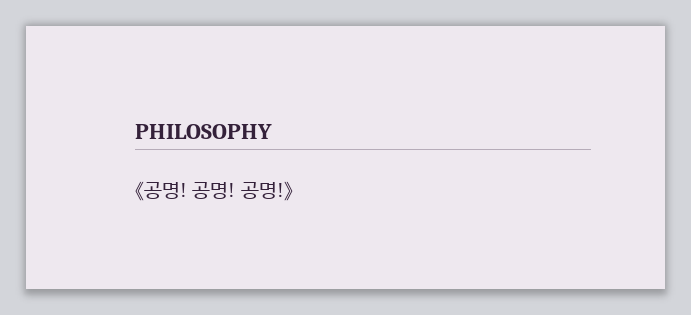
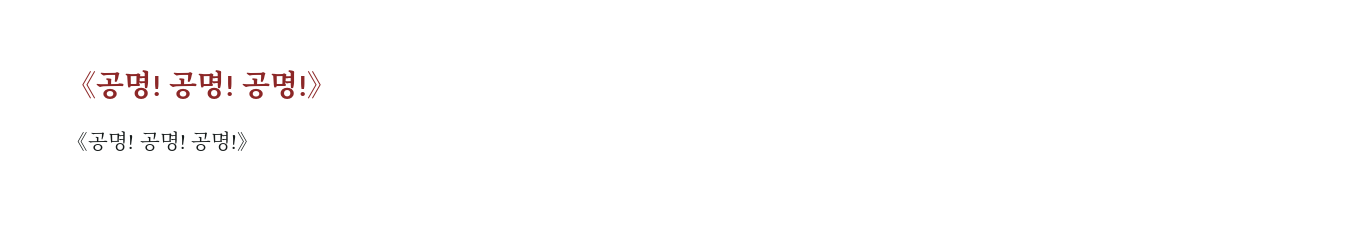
[135,124,272,139] PHILOSOPHY -> [67,70,336,99] 《공명! 공명! 공명!》

